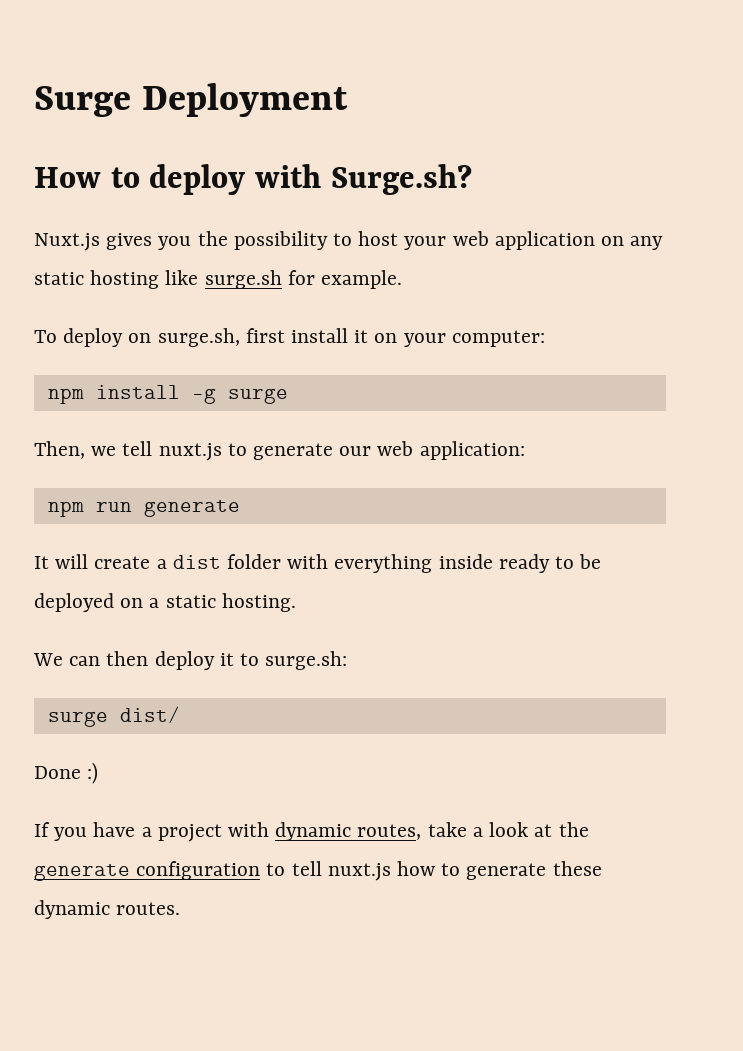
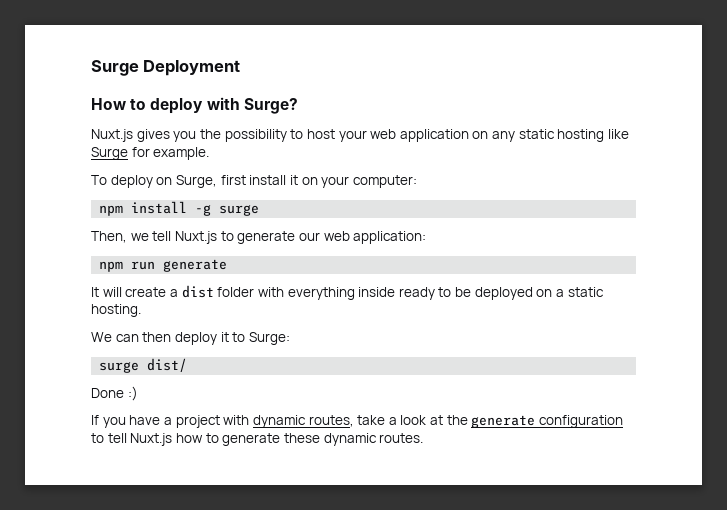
[330,164,472,195] Surge.sh? -> [243,98,298,114] Surge?
[204,270,282,289] surge.sh -> [91,147,128,160] Surge
[157,328,240,347] surge.sh, -> [175,175,217,188] Surge,
[158,443,222,461] nuxt.js -> [174,231,217,244] Nuxt.js
[265,651,348,670] surge.sh: -> [248,332,290,345] Surge:
[327,863,391,881] nuxt.js -> [130,433,173,446] Nuxt.js

